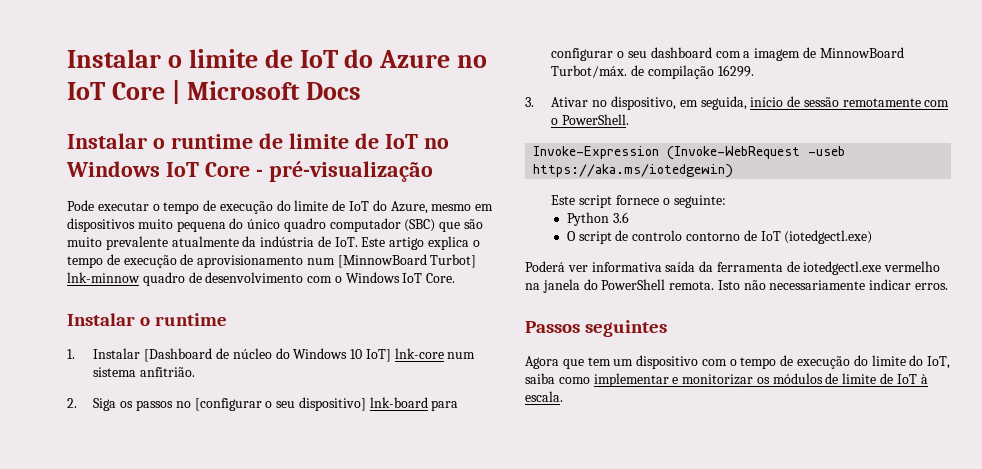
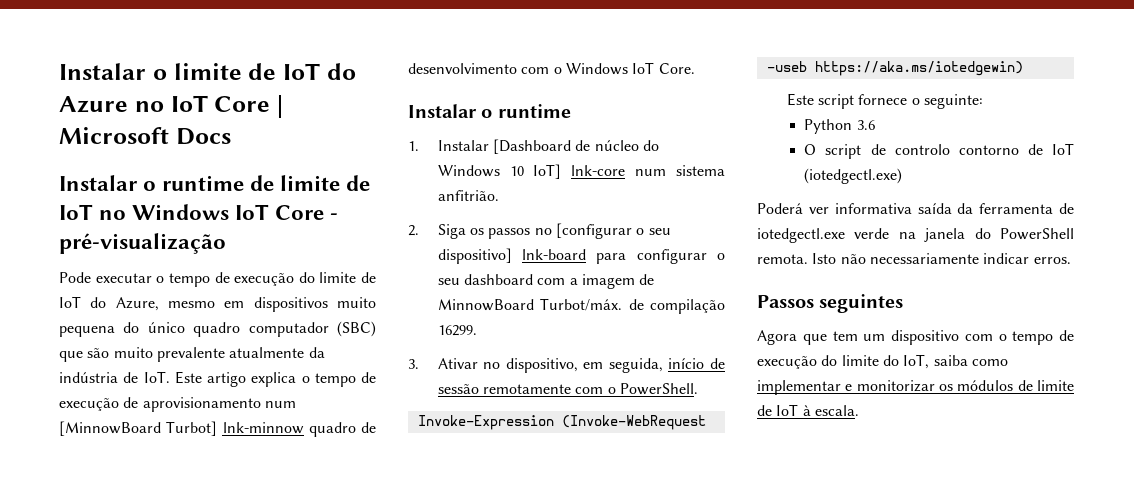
[884,261,941,272] vermelho -> [854,228,890,239] verde

